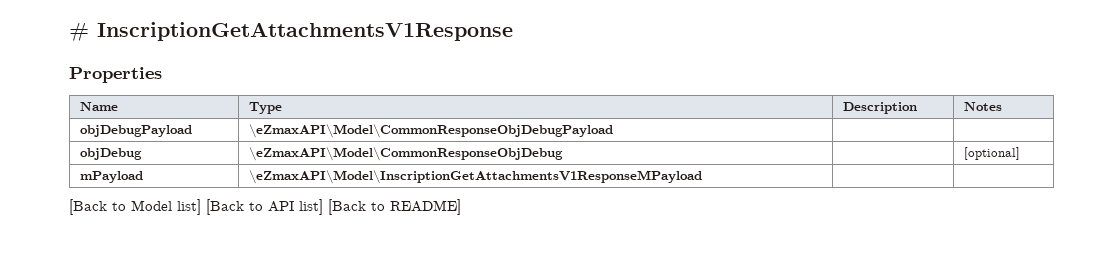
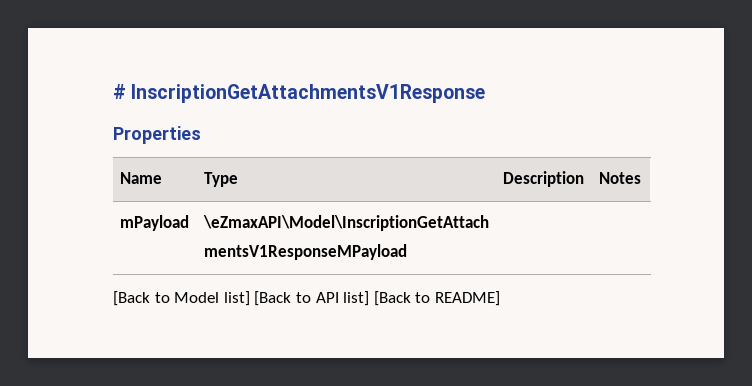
[80,125,193,137] [249,124,614,138] [80,148,143,160] [249,147,564,161] [964,147,1021,160] // objDebugPayload | \eZmaxAPI\Model\CommonResponseObjDebugPayload | | // objDebug | \eZmaxAPI\Model\CommonResponseObjDebug | | [optional] -> (642, 178) none

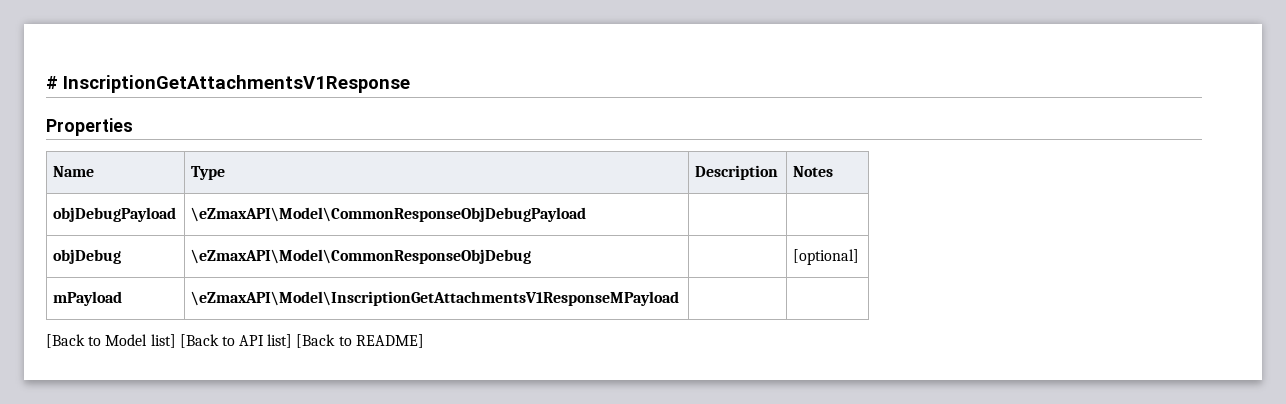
(642, 178) none -> [53,207,177,222] [191,207,587,222] [53,249,122,264] [191,249,532,264] [793,249,860,265] // objDebugPayload | \eZmaxAPI\Model\CommonResponseObjDebugPayload | | // objDebug | \eZmaxAPI\Model\CommonResponseObjDebug | | [optional]

